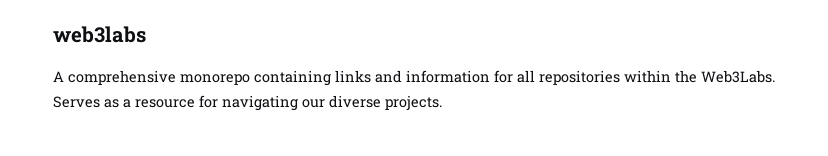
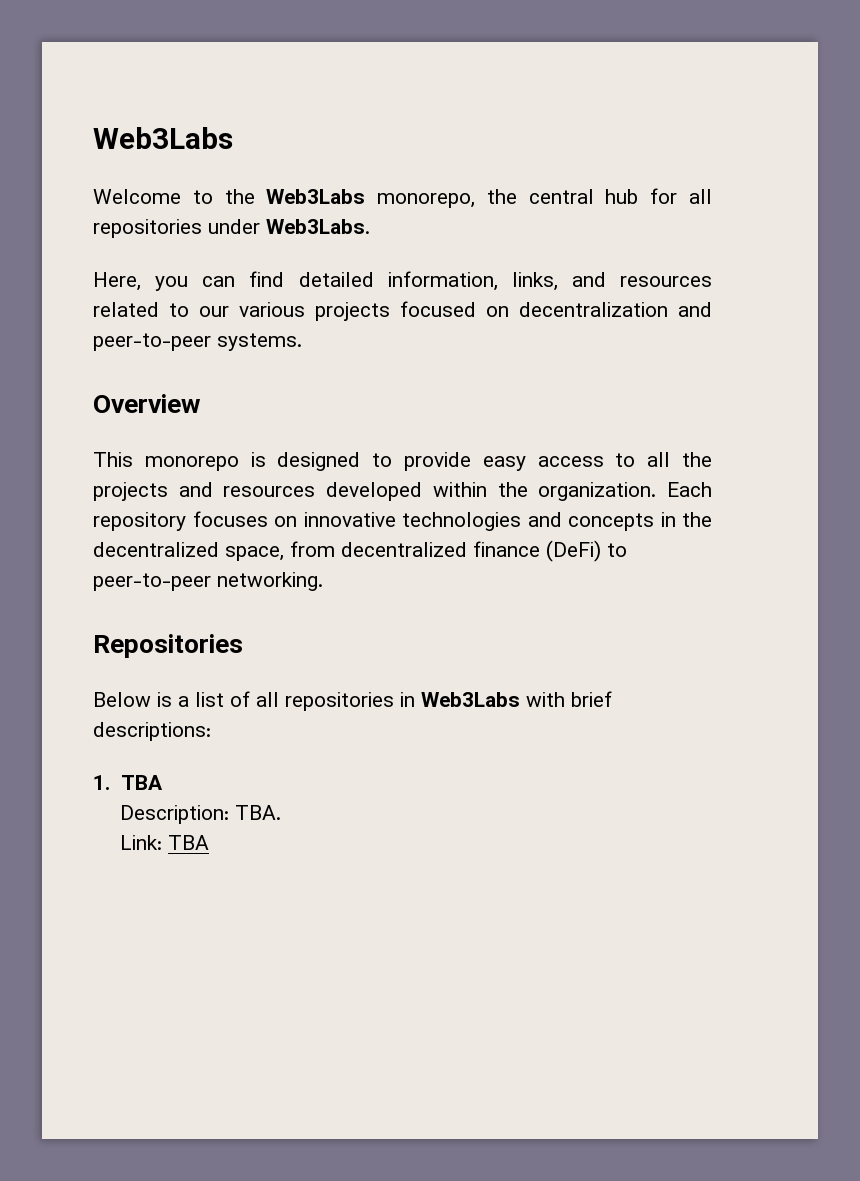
[53,26,146,43] [53,70,775,86] [53,95,442,111] web3labs // A comprehensive monorepo containing links and information for all repositories within the Web3Labs. Serves as a resource for navigating our diverse projects. -> [93,127,233,149] [93,188,713,208] [93,219,370,238] [93,271,712,291] [93,301,712,321] [93,333,302,351] [93,394,201,413] [93,452,712,471] [93,482,712,501] [93,511,712,531] [93,540,627,562] [93,572,323,591] [93,634,243,658] [93,691,612,711] [93,722,211,741] [93,775,163,790] [120,805,282,824] [120,835,210,850] Web3Labs // Welcome to the Web3Labs monorepo, the central hub for all repositories under Web3Labs. // Here, you can find detailed information, links, and resources related to our various projects focused on decentralization and peer-to-peer systems. // Overview // This monorepo is designed to provide easy access to all the projects and resources developed within the organization. Each repository focuses on innovative technologies and concepts in the decentralized space, from decentralized finance (DeFi) to peer-to-peer networking. // Repositories // Below is a list of all repositories in Web3Labs with brief descriptions: // 1. TBA // Description: TBA. // Link: TBA

